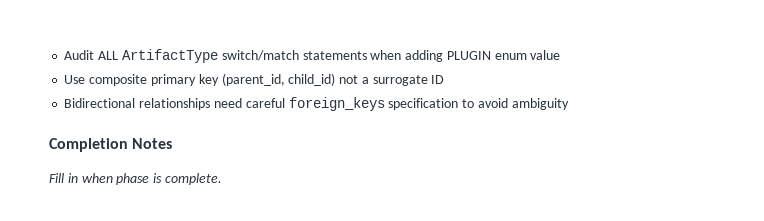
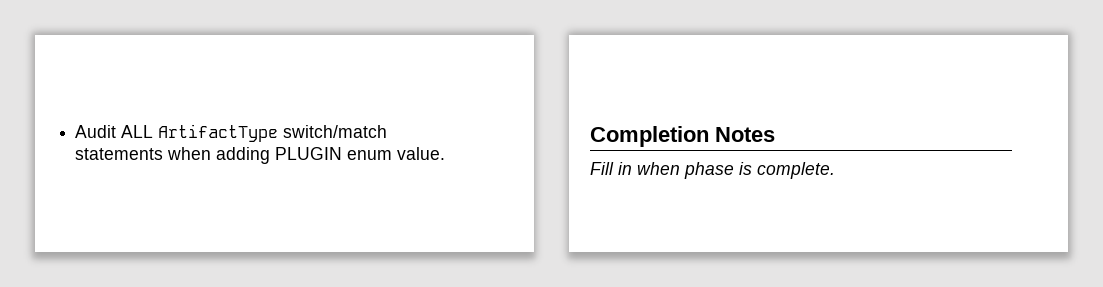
[530,50,561,60] [64,73,445,86] [64,97,569,111] value // Use composite primary key (parent_id, child_id) not a surrogate ID // Bidirectional relationships need careful foreign_keys specification to avoid ambiguity -> [397,147,446,160] value.

